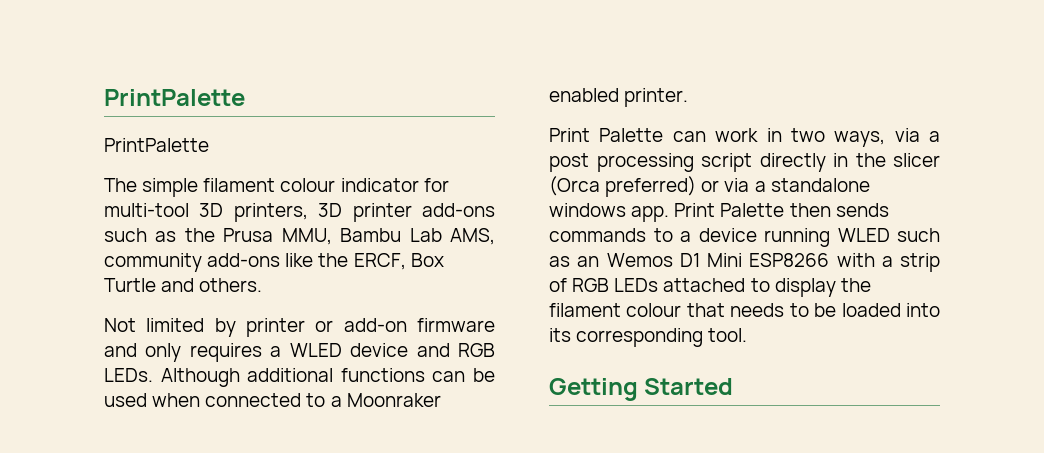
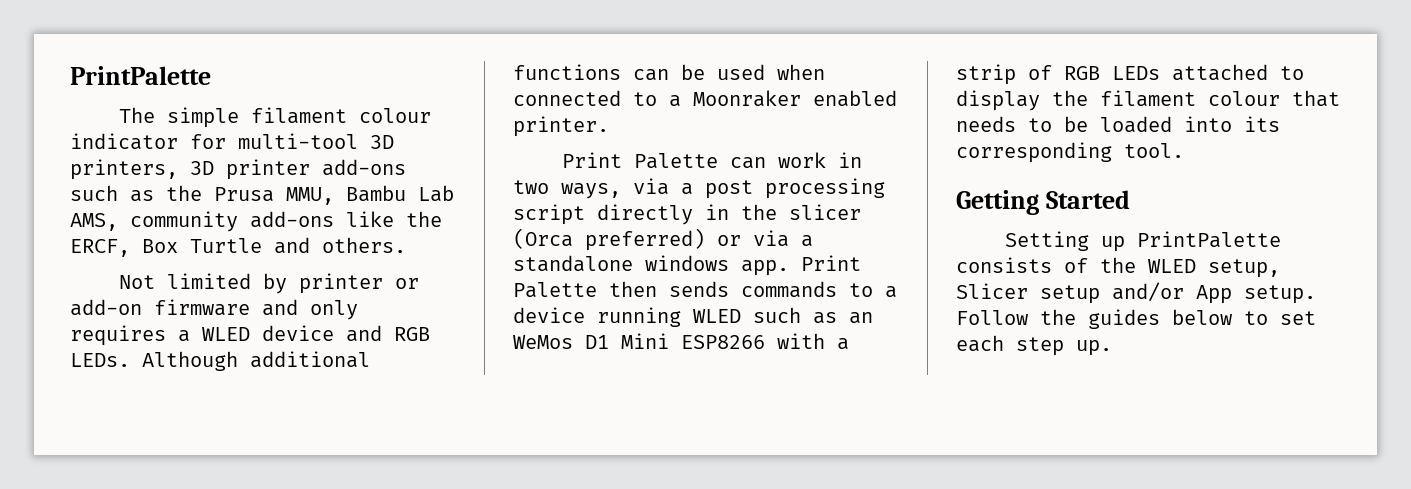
[104,89,245,106] [104,138,209,152] PrintPalette // PrintPalette -> [70,66,211,85] PrintPalette
[606,253,673,267] Wemos -> [513,335,573,349] WeMos
(734, 386) none -> [1005,231,1282,252] [956,257,1280,278] [956,282,1316,304] [956,309,1316,329] [956,335,1112,356] // Setting up PrintPalette consists of the WLED setup, Slicer setup and/or App setup. Follow the guides below to set each step up.

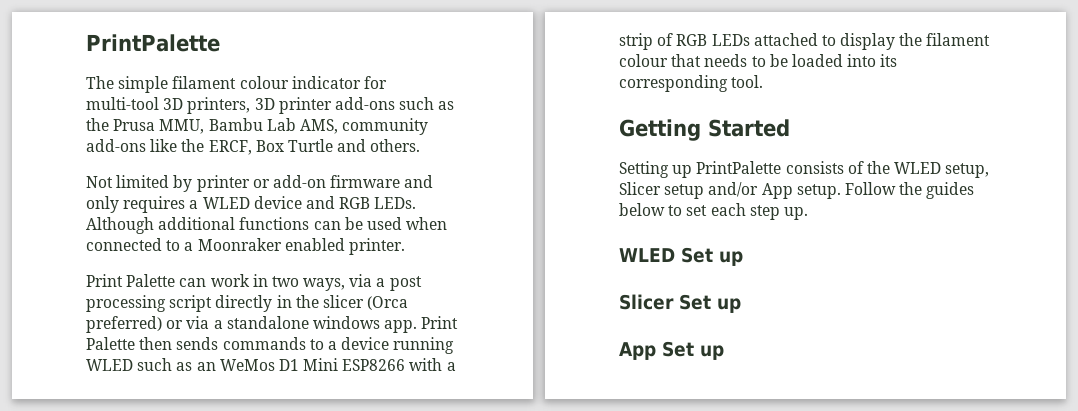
(1112, 348) none -> [619,247,743,266] [619,294,741,313] [619,341,724,360] // WLED Set up // Slicer Set up // App Set up

